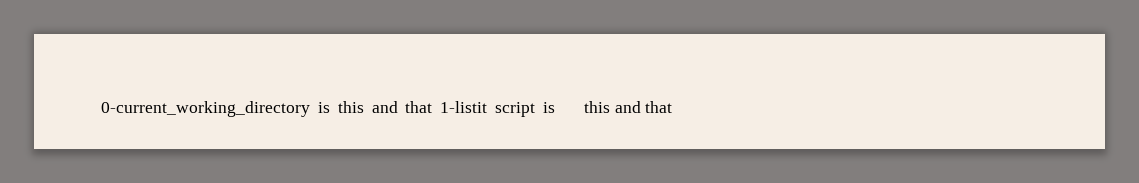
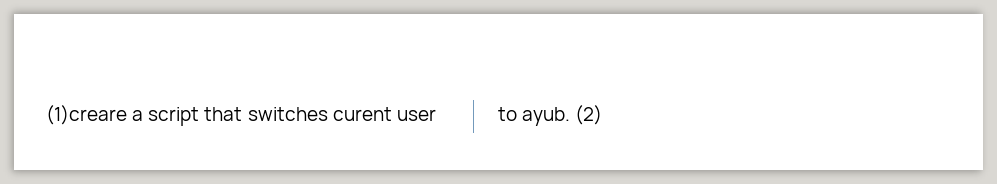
[101,101,673,117] 0-current_working_directory is this and that 1-listit script is this and that -> [46,105,603,126] (1)creare a script that switches curent user to ayub. (2)

